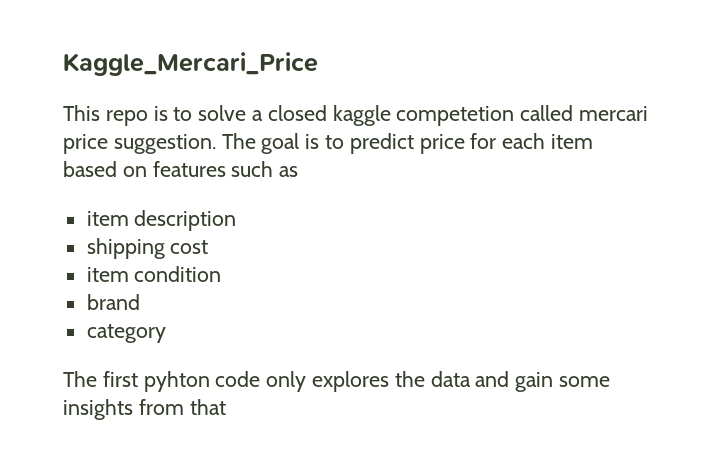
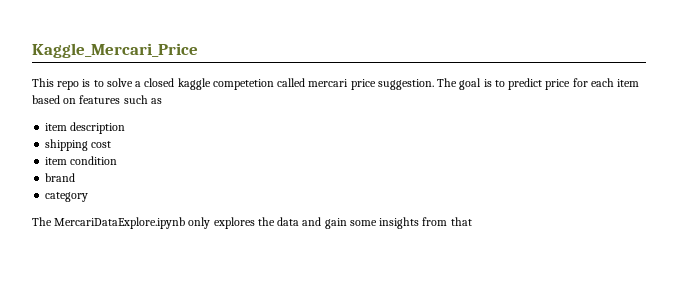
[102,371,261,392] first pyhton code -> [54,217,186,229] MercariDataExplore.ipynb

